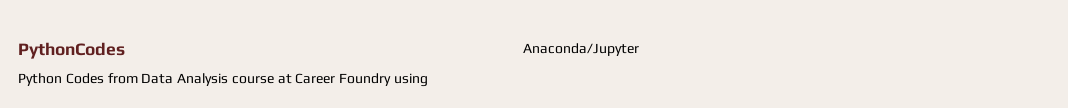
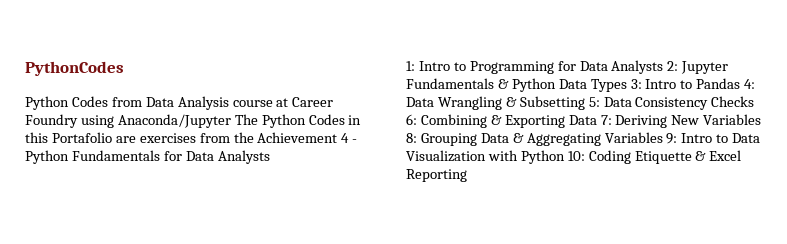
(639, 49) none -> [234,114,362,128] [25,132,358,143] [25,150,270,164] [406,60,729,74] [406,78,756,92] [406,96,755,110] [406,114,762,128] [406,132,761,146] [406,150,742,164] [406,169,467,182] The Python Codes in this Portafolio are exercises from the Achievement 4 - Python Fundamentals for Data Analysts // 1: Intro to Programming for Data Analysts 2: Jupyter Fundamentals & Python Data Types 3: Intro to Pandas 4: Data Wrangling & Subsetting 5: Data Consistency Checks 6: Combining & Exporting Data 7: Deriving New Variables 8: Grouping Data & Aggregating Variables 9: Intro to Data Visualization with Python 10: Coding Etiquette & Excel Reporting

